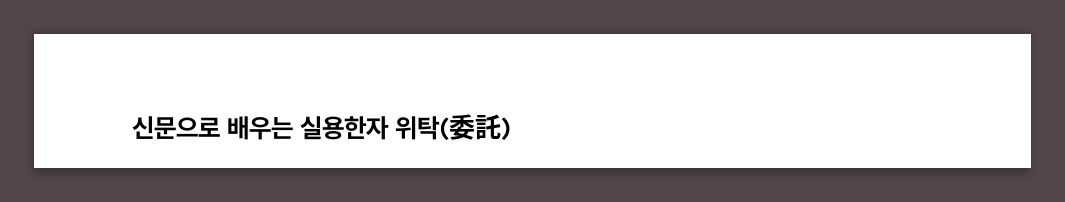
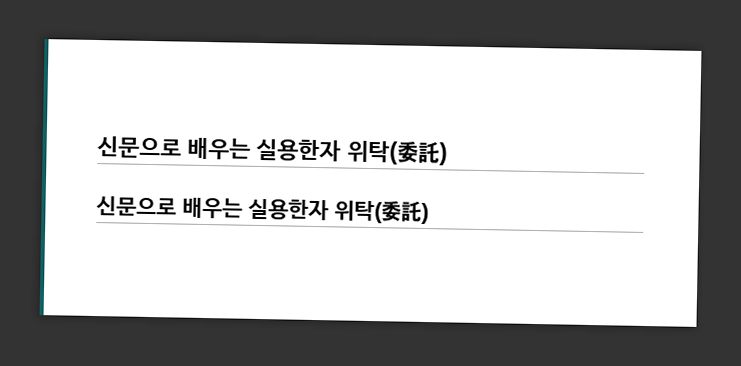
[132,114,512,141] 신문으로 배우는 실용한자 위탁(委託) -> [97,136,448,166] [96,196,429,225] 신문으로 배우는 실용한자 위탁(委託) // 신문으로 배우는 실용한자 위탁(委託)

